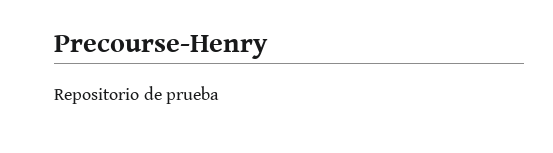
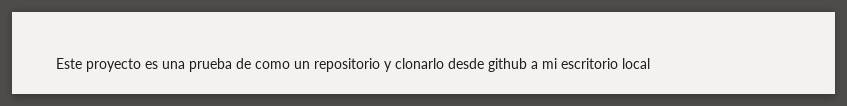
[54,35,268,59] [54,86,220,104] Precourse-Henry // Repositorio de prueba -> [56,58,650,72] Este proyecto es una prueba de como un repositorio y clonarlo desde github a mi escritorio local

